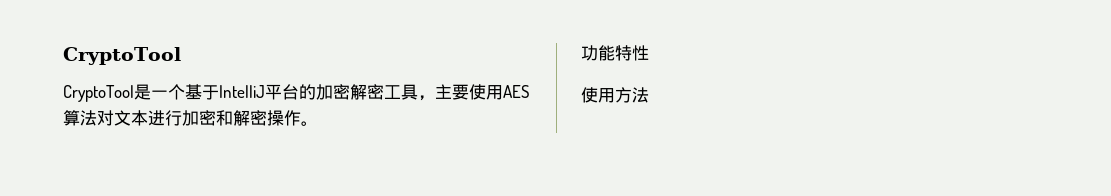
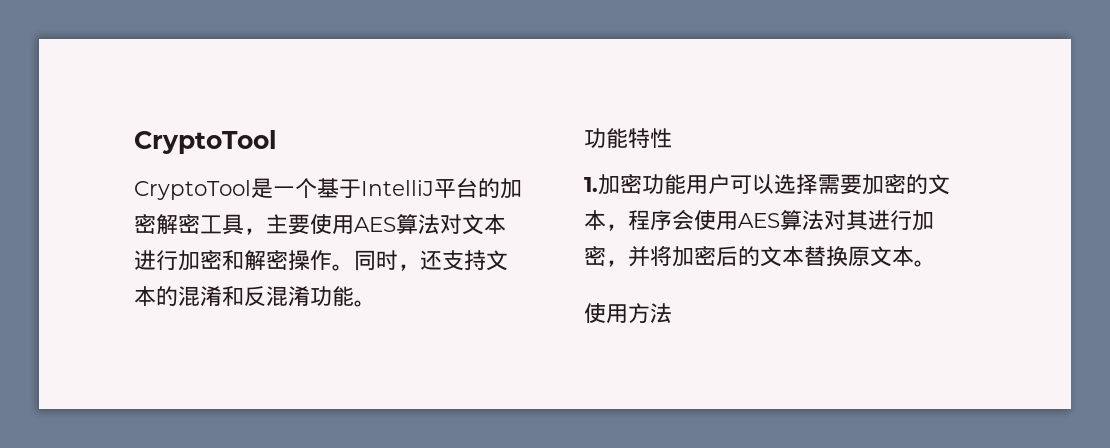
[581,45,649,61] // 功能特性 -> [354,250,508,271] [134,286,376,307] [584,128,672,148] [584,174,950,195] [584,210,934,231] [584,245,936,267] 同时，还支持文本的混淆和反混淆功能。 // 功能特性 // 1.加密功能用户可以选择需要加密的文本，程序会使用AES算法对其进行加密，并将加密后的文本替换原文本。

